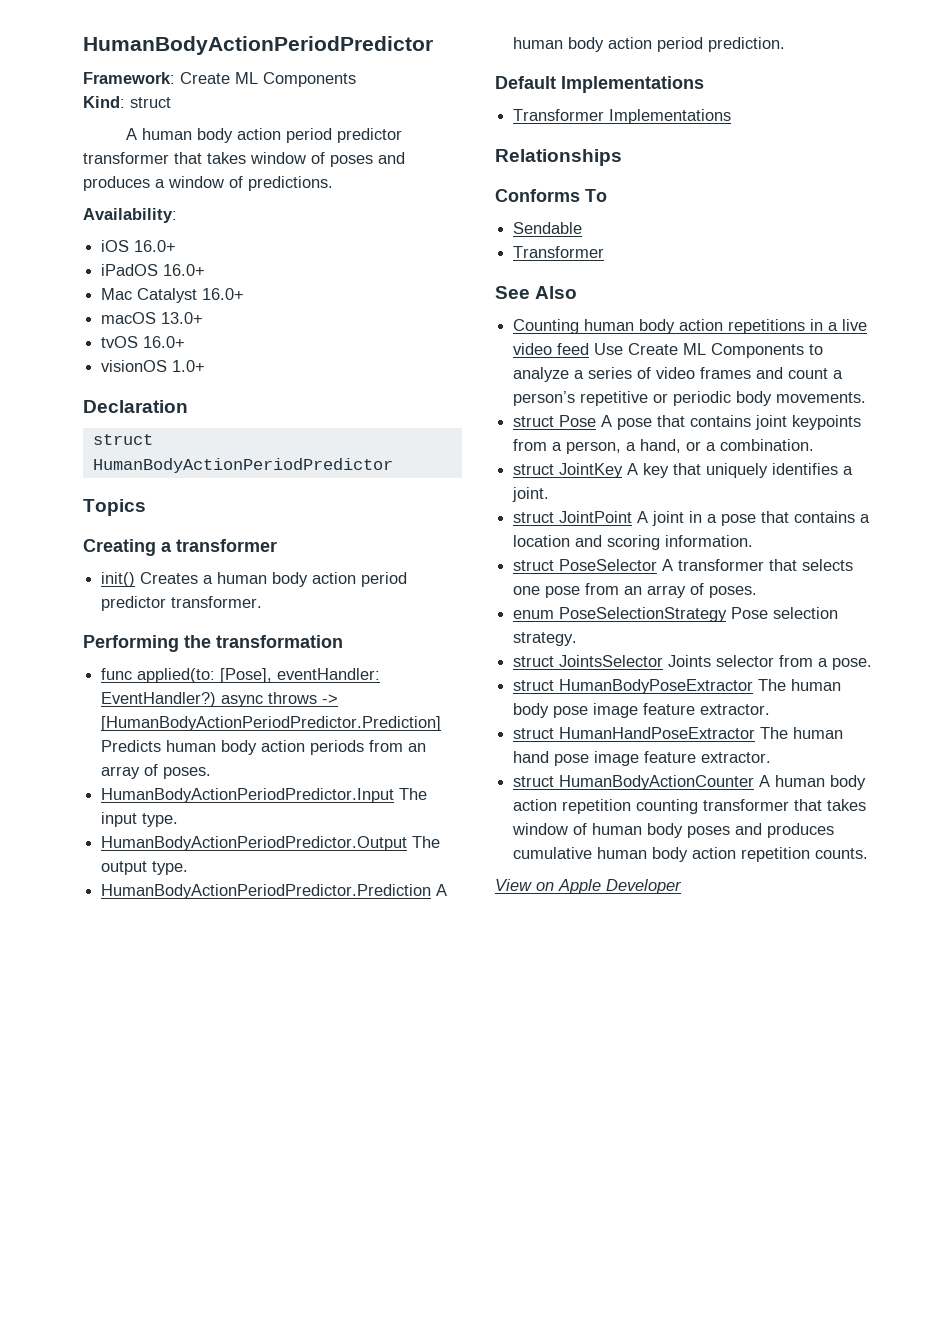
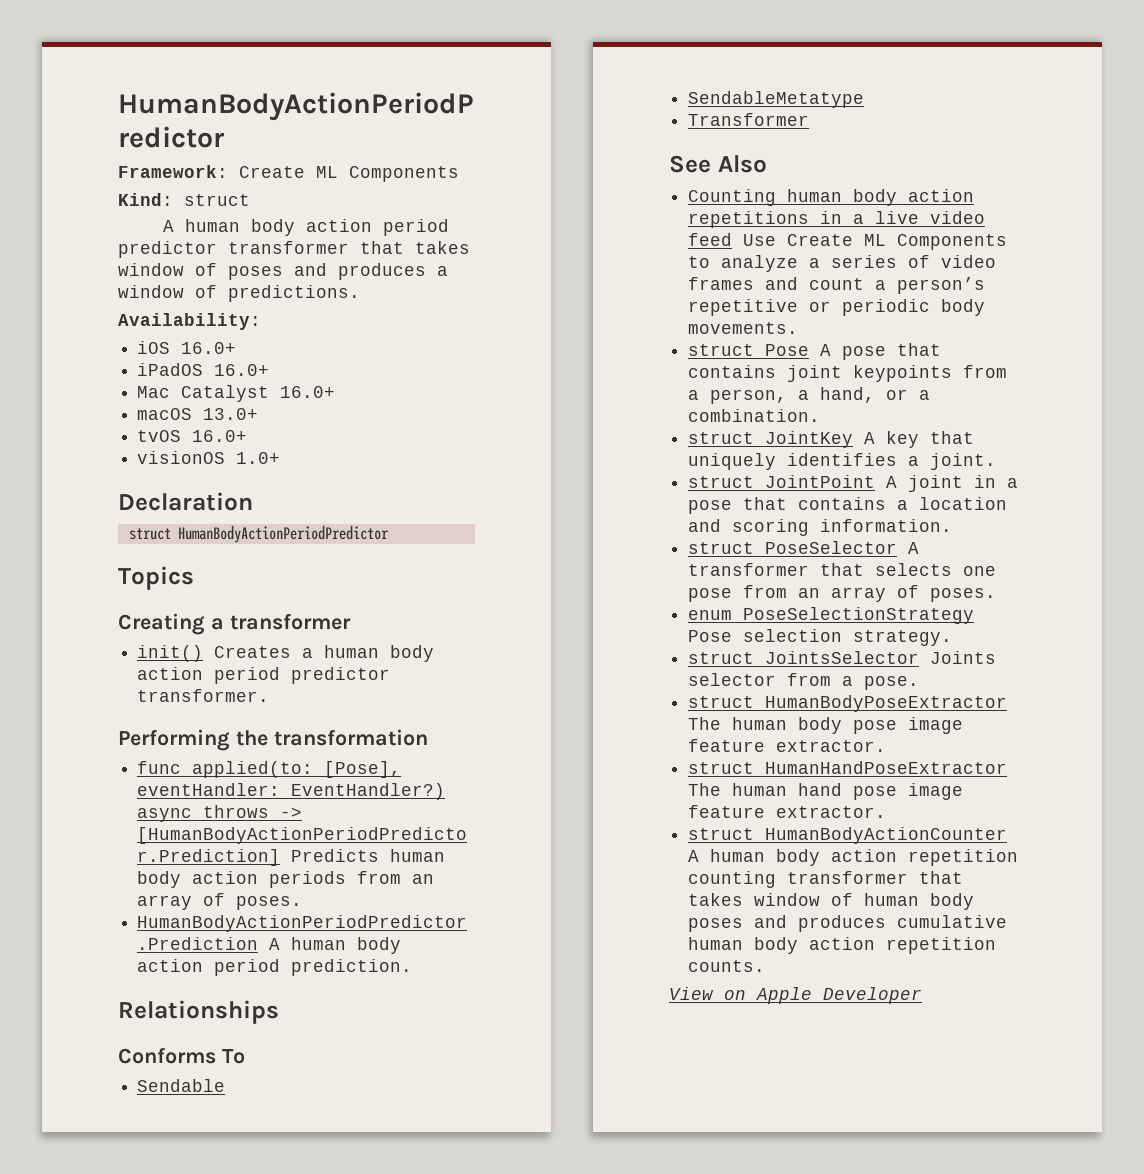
[101,788,428,803] [101,812,179,827] [101,836,441,851] [101,861,189,875] // HumanBodyActionPeriodPredictor.Input The input type. // HumanBodyActionPeriodPredictor.Output The output type. -> (303, 903) none
[495,76,704,93] [513,109,732,124] // Default Implementations // Transformer Implementations -> (413, 967) none
(583, 228) none -> [688,91,865,108] // SendableMetatype

